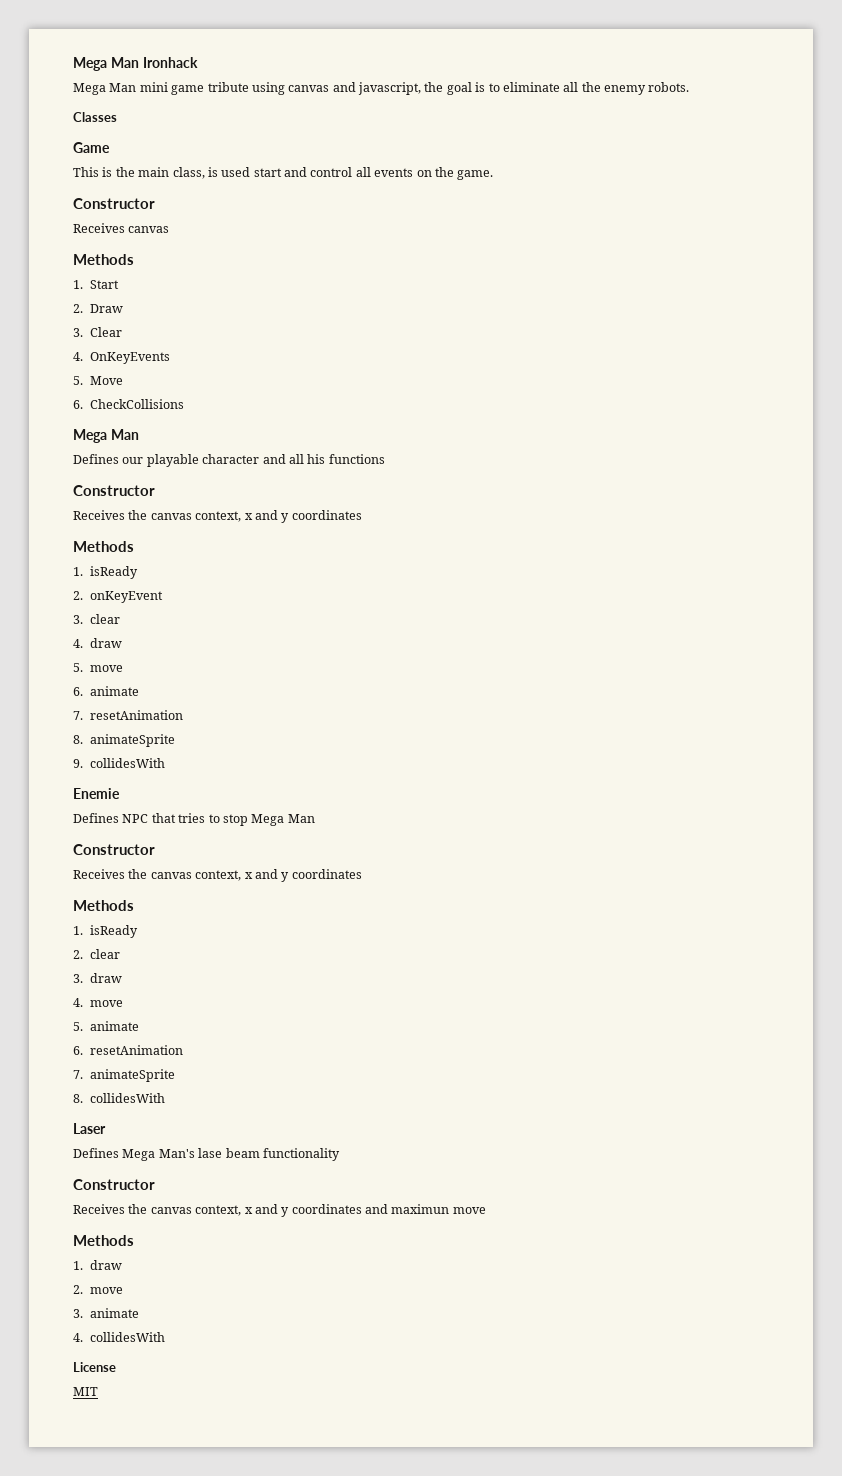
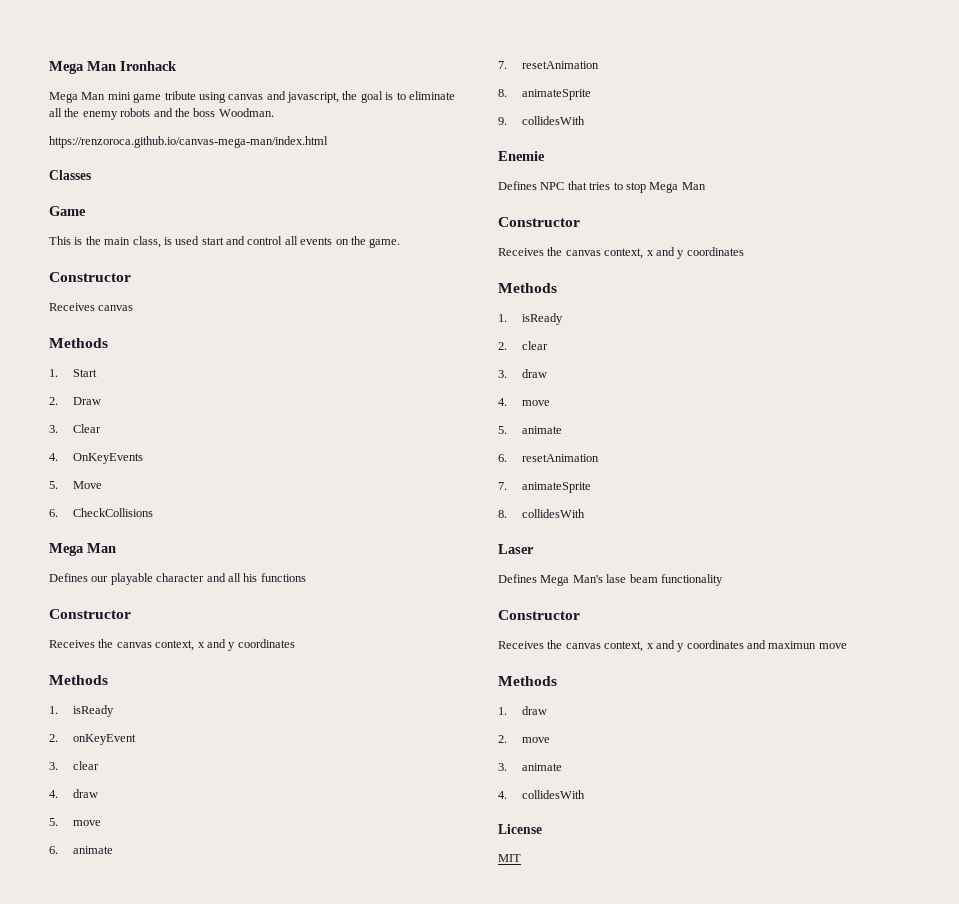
[648,82,690,92] robots. -> [120,108,274,117] [49,136,328,148] robots and the boss Woodman. // https://renzoroca.github.io/canvas-mega-man/index.html

